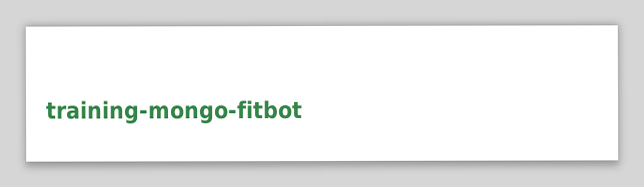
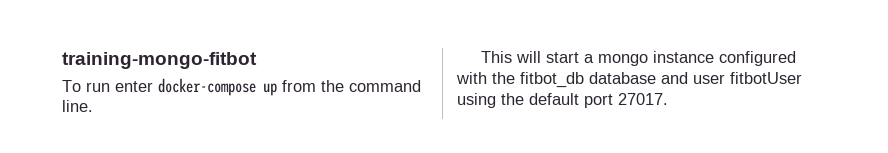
(303, 112) none -> [62,78,421,96] [62,100,93,112] [480,51,796,66] [456,72,802,88] [457,93,668,108] // To run enter docker-compose up from the command line. // This will start a mongo instance configured with the fitbot_db database and user fitbotUser using the default port 27017.

